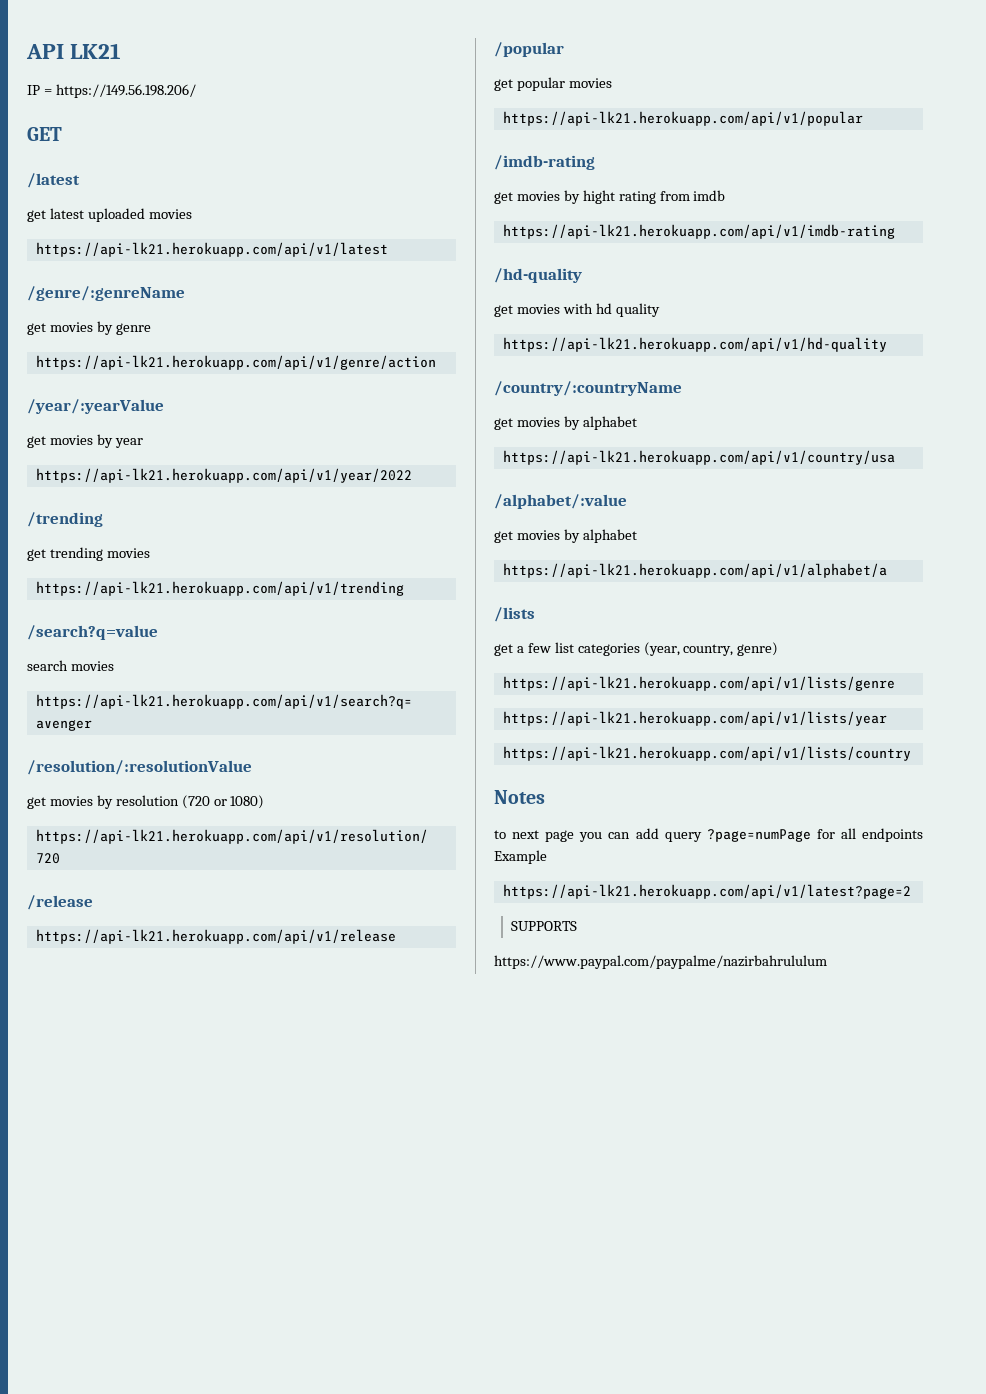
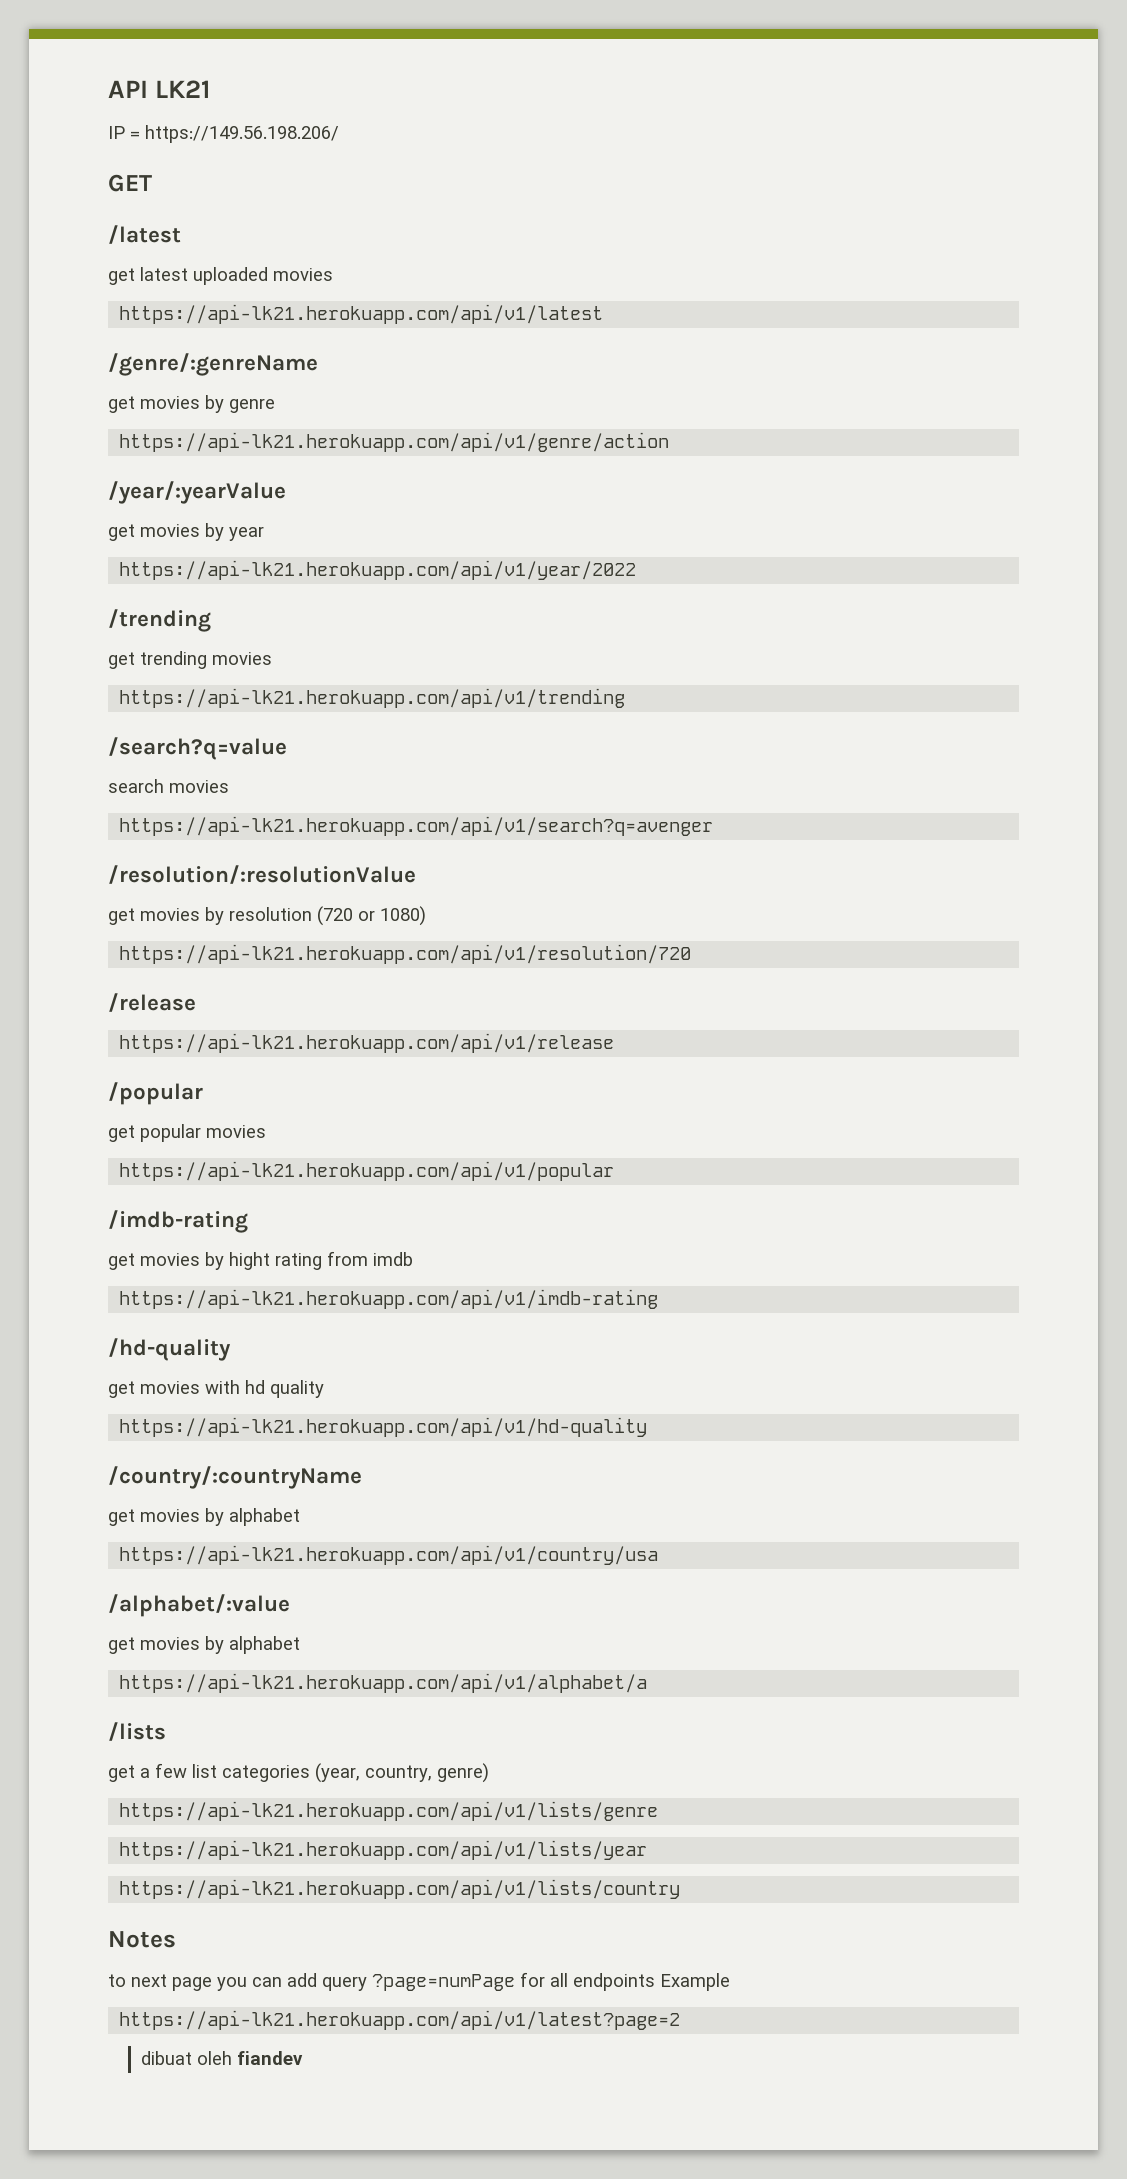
[510,921,577,931] [494,955,827,969] SUPPORTS // https://www.paypal.com/paypalme/nazirbahrululum -> [140,2051,303,2065] dibuat oleh fiandev

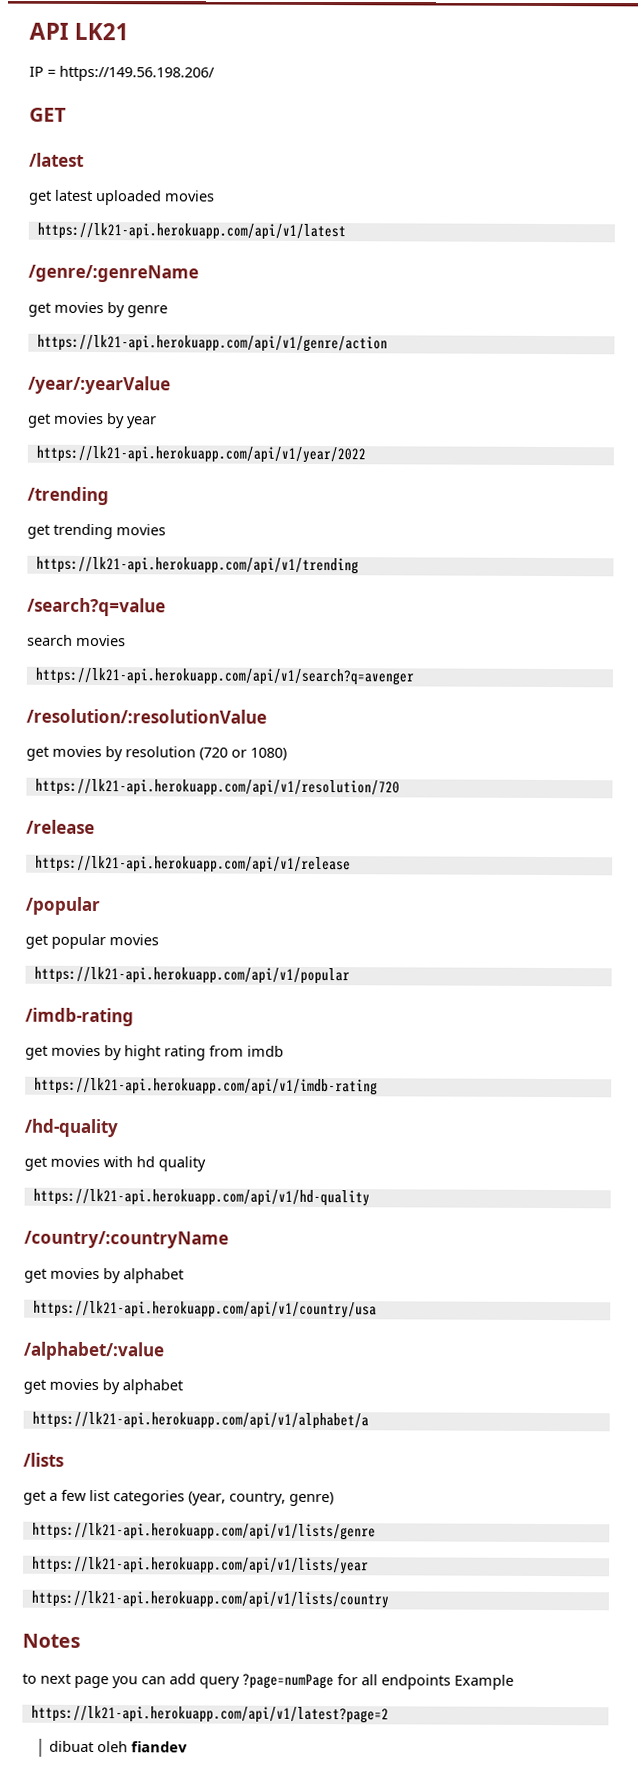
[119,304,604,324] https://api-lk21.herokuapp.com/api/v1/latest -> [36,222,346,241] https://lk21-api.herokuapp.com/api/v1/latest
[119,432,670,452] https://api-lk21.herokuapp.com/api/v1/genre/action -> [36,334,388,353] https://lk21-api.herokuapp.com/api/v1/genre/action
[119,560,637,580] https://api-lk21.herokuapp.com/api/v1/year/2022 -> [35,445,366,464] https://lk21-api.herokuapp.com/api/v1/year/2022
[119,688,626,708] https://api-lk21.herokuapp.com/api/v1/trending -> [35,556,359,575] https://lk21-api.herokuapp.com/api/v1/trending
[119,816,714,836] https://api-lk21.herokuapp.com/api/v1/search?q=avenger -> [34,667,414,686] https://lk21-api.herokuapp.com/api/v1/search?q=avenger
[119,944,692,964] https://api-lk21.herokuapp.com/api/v1/resolution/720 -> [34,778,400,797] https://lk21-api.herokuapp.com/api/v1/resolution/720
[119,1033,615,1053] https://api-lk21.herokuapp.com/api/v1/release -> [34,855,351,874] https://lk21-api.herokuapp.com/api/v1/release
[119,1161,615,1181] https://api-lk21.herokuapp.com/api/v1/popular -> [33,966,350,985] https://lk21-api.herokuapp.com/api/v1/popular
[119,1289,659,1309] https://api-lk21.herokuapp.com/api/v1/imdb-rating -> [33,1077,378,1096] https://lk21-api.herokuapp.com/api/v1/imdb-rating
[119,1417,648,1437] https://api-lk21.herokuapp.com/api/v1/hd-quality -> [32,1188,370,1207] https://lk21-api.herokuapp.com/api/v1/hd-quality
[119,1545,659,1565] https://api-lk21.herokuapp.com/api/v1/country/usa -> [32,1300,377,1319] https://lk21-api.herokuapp.com/api/v1/country/usa
[119,1673,648,1693] https://api-lk21.herokuapp.com/api/v1/alphabet/a -> [31,1411,369,1430] https://lk21-api.herokuapp.com/api/v1/alphabet/a
[119,1801,659,1821] [119,1840,648,1860] [119,1879,681,1899] https://api-lk21.herokuapp.com/api/v1/lists/genre // https://api-lk21.herokuapp.com/api/v1/lists/year // https://api-lk21.herokuapp.com/api/v1/lists/country -> [31,1522,376,1541] [31,1556,369,1575] [30,1590,389,1609] https://lk21-api.herokuapp.com/api/v1/lists/genre // https://lk21-api.herokuapp.com/api/v1/lists/year // https://lk21-api.herokuapp.com/api/v1/lists/country
[119,2010,681,2030] https://api-lk21.herokuapp.com/api/v1/latest?page=2 -> [30,1705,389,1724] https://lk21-api.herokuapp.com/api/v1/latest?page=2

